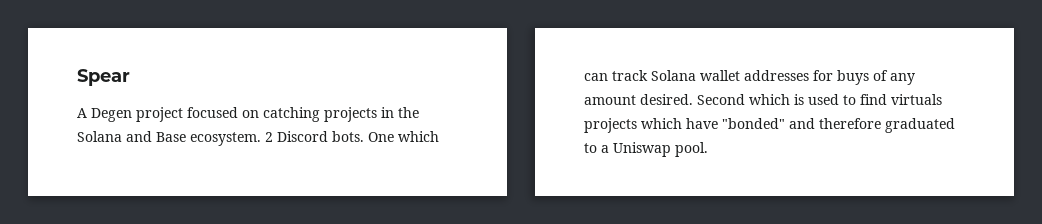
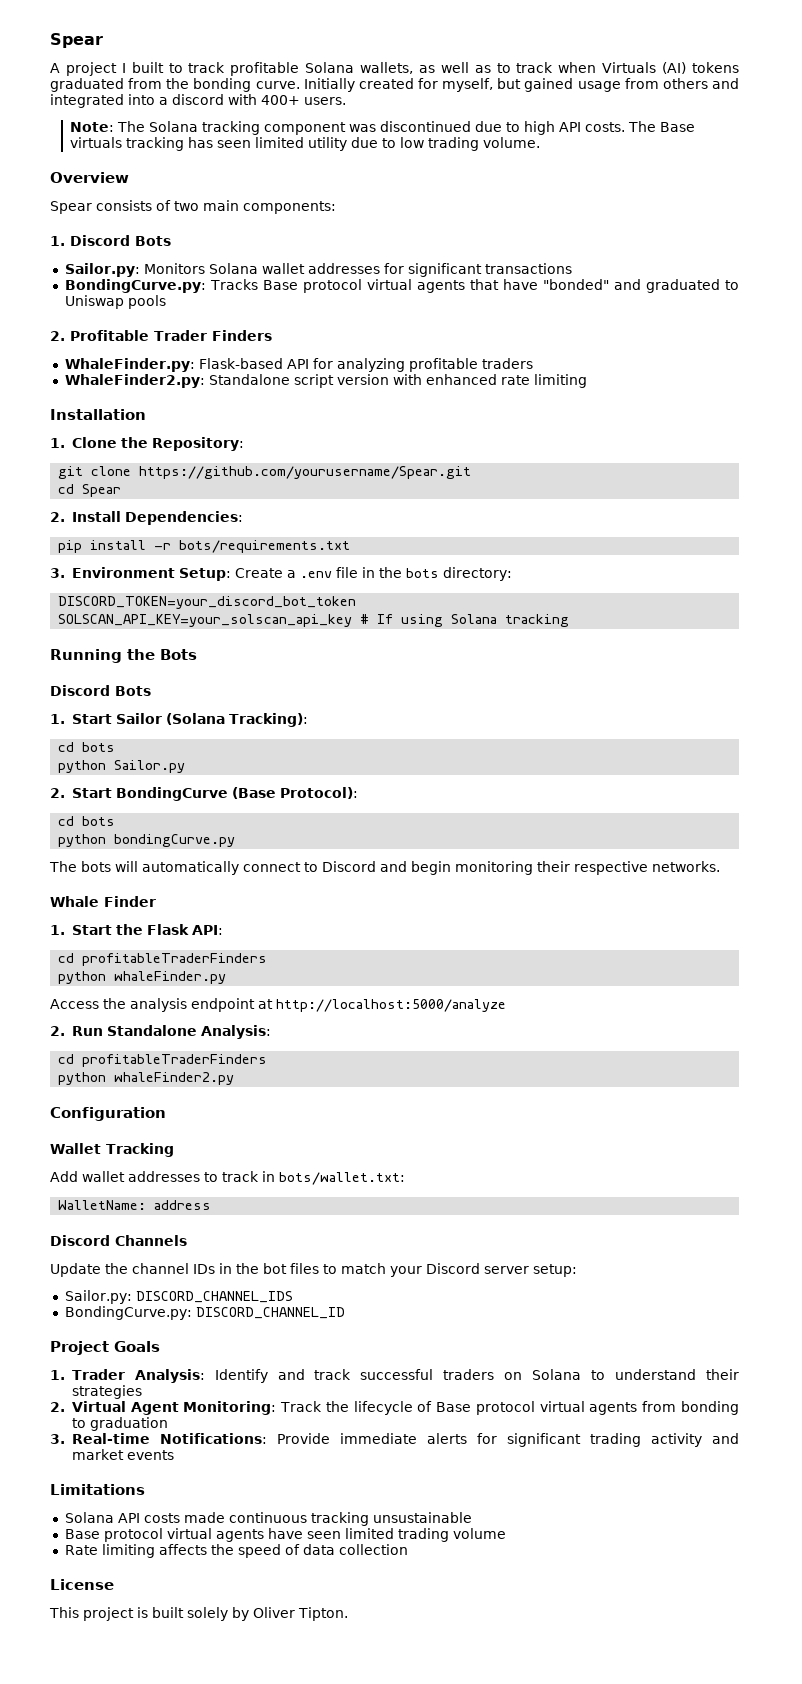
[91,107,419,122] [77,131,439,146] [584,70,915,85] [584,94,942,105] [584,118,682,133] Degen project focused on catching projects in the Solana and Base ecosystem. 2 Discord bots. One which can track Solana wallet addresses for buys of any amount desired. Second which is used to find virtuals projects which -> [65,62,739,76] [50,78,739,92] [50,94,346,108] [70,121,696,135] [70,137,541,151] [50,172,129,183] [50,200,336,214] [50,235,171,246] [64,263,572,277] [64,279,499,293] project I built to track profitable Solana wallets, as well as to track when Virtuals (AI) tokens graduated from the bonding curve. Initially created for myself, but gained usage from others and integrated into a discord with 400+ users. // Note: The Solana tracking component was discontinued due to high API costs. The Base virtuals tracking has seen limited utility due to low trading volume. // Overview // Spear consists of two main components: // 1. Discord Bots // Sailor.py: Monitors Solana wallet addresses for significant transactions // BondingCurve.py: Tracks Base protocol virtual agents that
[819,118,881,129] therefore -> (641, 284) none
[601,142,708,157] a Uniswap pool. -> [64,295,166,309] [50,330,272,341] [64,358,533,372] [64,374,587,388] [50,409,146,420] [50,437,244,451] [58,466,472,479] [58,484,122,497] [50,511,243,525] [58,540,351,553] [50,567,512,581] [58,596,357,609] [58,614,570,627] [50,649,197,663] [50,685,151,696] [50,713,308,727] [58,742,116,752] [58,760,186,773] [50,787,358,801] [58,816,116,826] [58,834,236,847] [49,861,720,875] [50,896,156,907] [50,924,223,935] [58,953,268,966] [58,971,227,984] [50,998,506,1012] [50,1025,271,1039] [58,1054,268,1067] [58,1072,235,1085] [50,1107,166,1121] [50,1143,174,1157] [50,1171,405,1185] [58,1200,212,1210] [50,1235,187,1246] [50,1263,577,1277] [64,1290,293,1304] [64,1306,345,1320] [50,1341,160,1355] [50,1369,739,1383] [71,1385,142,1399] [50,1401,739,1415] [71,1417,168,1431] [50,1433,740,1447] [71,1449,174,1460] [50,1484,145,1495] [64,1512,472,1526] [64,1528,506,1542] [64,1544,408,1558] [50,1579,114,1590] [49,1607,348,1621] Uniswap pools // 2. Profitable Trader Finders // WhaleFinder.py: Flask-based API for analyzing profitable traders // WhaleFinder2.py: Standalone script version with enhanced rate limiting // Installation // 1. Clone the Repository: // git clone https://github.com/yourusername/Spear.git // cd Spear // 2. Install Dependencies: // pip install -r bots/requirements.txt // 3. Environment Setup: Create a .env file in the bots directory: // DISCORD_TOKEN=your_discord_bot_token // SOLSCAN_API_KEY=your_solscan_api_key # If using Solana tracking // Running the Bots // Discord Bots // 1. Start Sailor (Solana Tracking): // cd bots // python Sailor.py // 2. Start BondingCurve (Base Protocol): // cd bots // python bondingCurve.py // The bots will automatically connect to Discord and begin monitoring their respective networks. // Whale Finder // 1. Start the Flask API: // cd profitableTraderFinders // python whaleFinder.py // Access the analysis endpoint at http://localhost:5000/analyze // 2. Run Standalone Analysis: // cd profitableTraderFinders // python whaleFinder2.py // Configuration // Wallet Tracking // Add wallet addresses to track in bots/wallet.txt: // WalletName: address // Discord Channels // Update the channel IDs in the bot files to match your Discord server setup: // Sailor.py: DISCORD_CHANNEL_IDS // BondingCurve.py: DISCORD_CHANNEL_ID // Project Goals // 1. Trader Analysis: Identify and track successful traders on Solana to understand their strategies // 2. Virtual Agent Monitoring: Track the lifecycle of Base protocol virtual agents from bonding to graduation // 3. Real-time Notifications: Provide immediate alerts for significant trading activity and market events // Limitations // Solana API costs made continuous tracking unsustainable // Base protocol virtual agents have seen limited trading volume // Rate limiting affects the speed of data collection // License // This project is built solely by Oliver Tipton.

